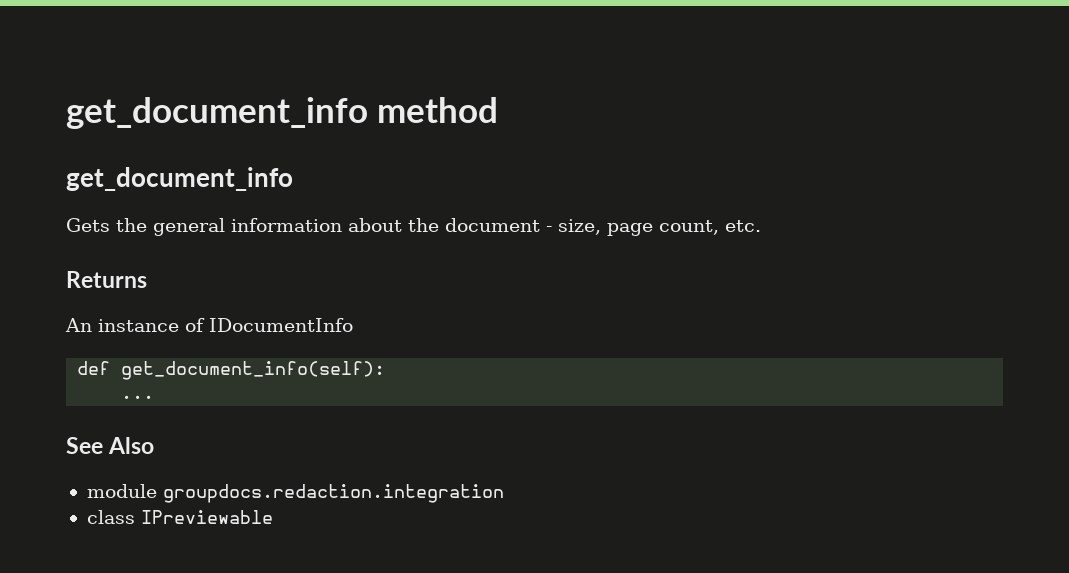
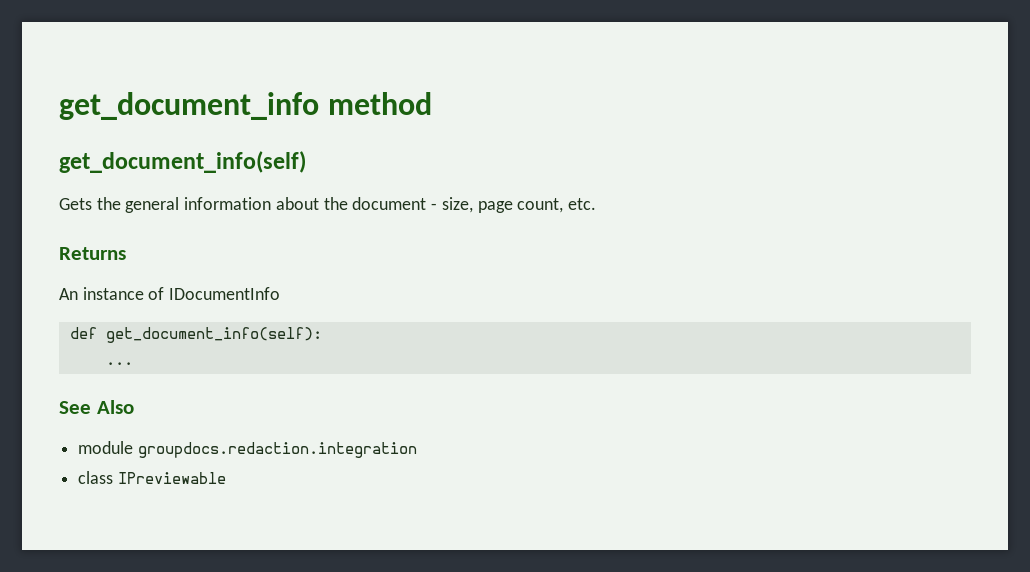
[66,167,293,191] get_document_info -> [59,151,306,173] get_document_info(self)

